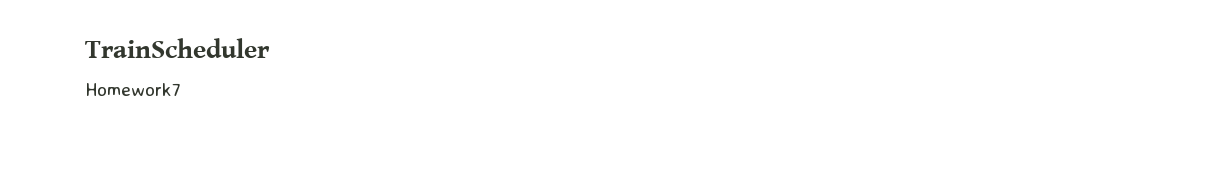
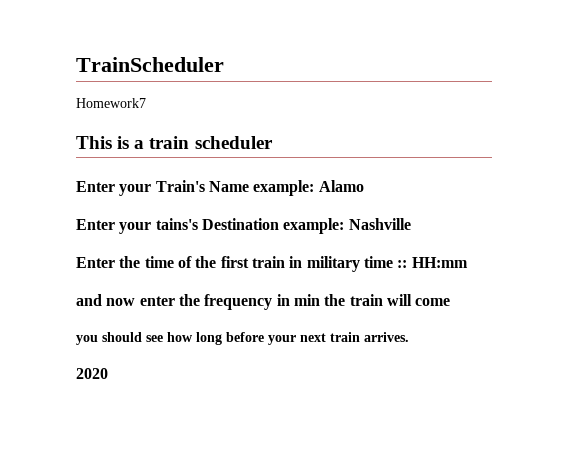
(181, 89) none -> [76,136,273,149] [76,180,364,196] [76,218,411,234] [76,256,468,272] [76,294,451,310] [76,332,409,345] [76,368,108,379] // This is a train scheduler // Enter your Train's Name example: Alamo // Enter your tains's Destination example: Nashville // Enter the time of the first train in military time :: HH:mm // and now enter the frequency in min the train will come // you should see how long before your next train arrives. // 2020

